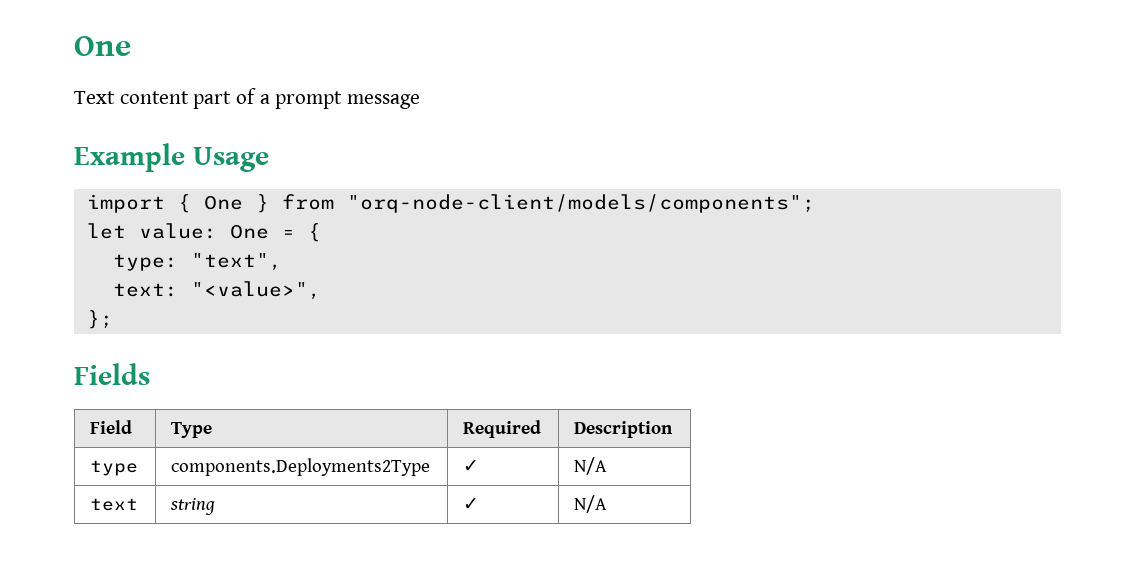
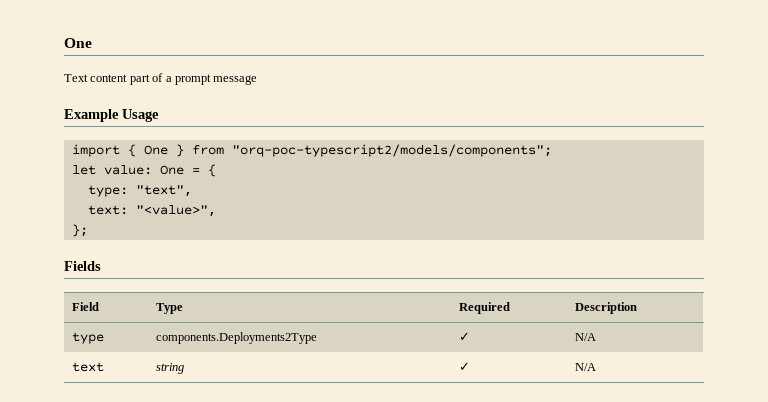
[346,194,815,213] "orq-node-client/models/components"; -> [231,144,552,157] "orq-poc-typescript2/models/components";

